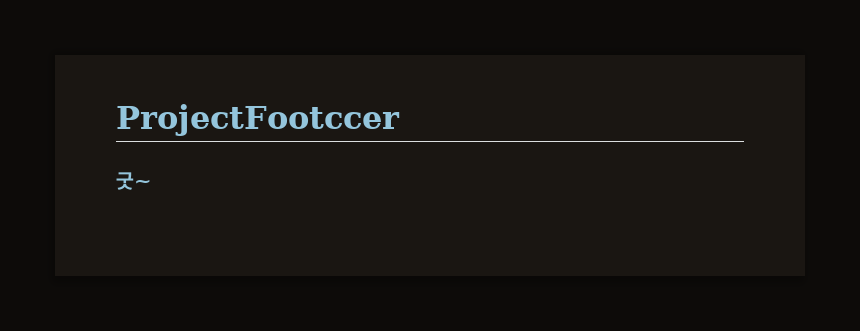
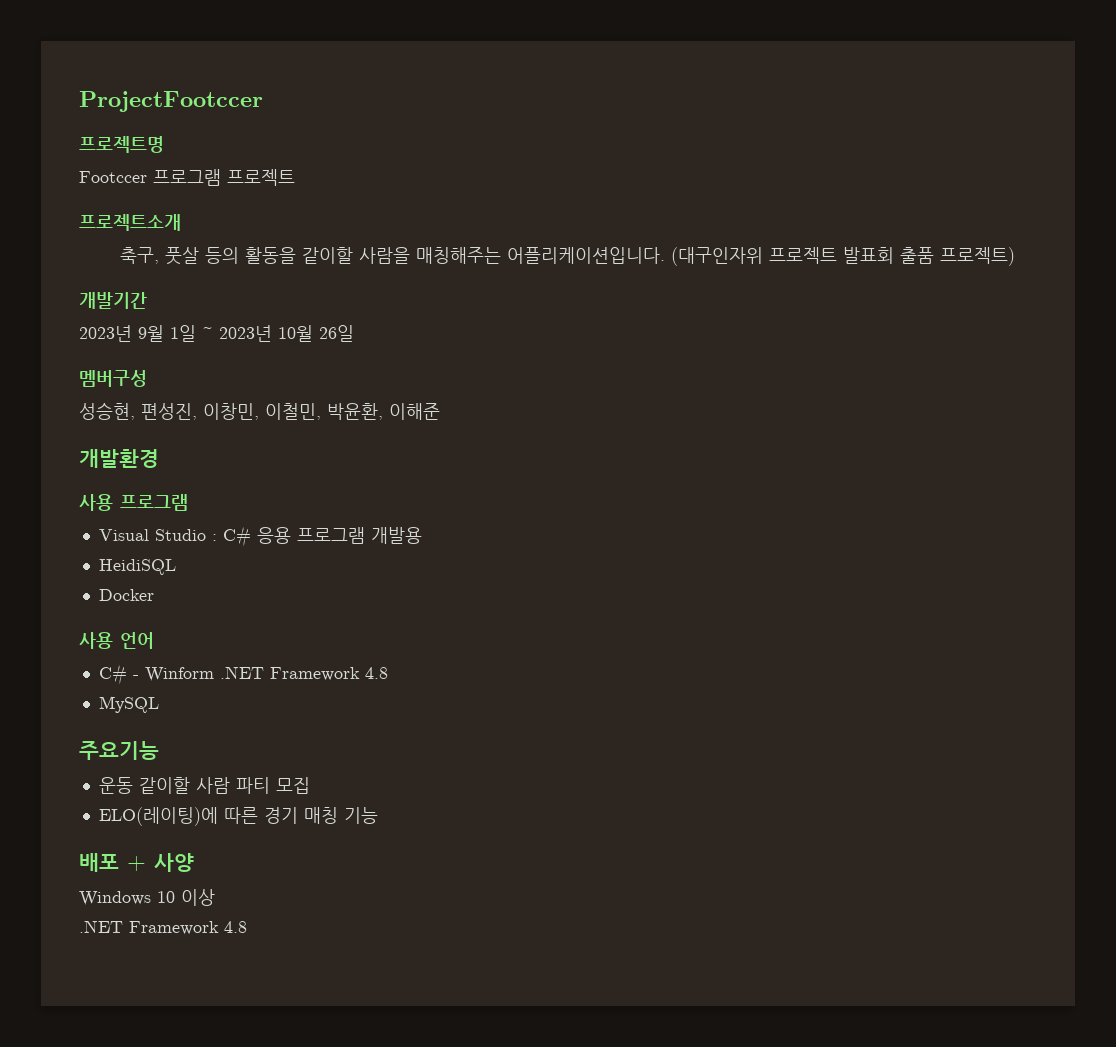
[116,172,152,190] 굿~ -> [79,136,164,153] [79,169,295,186] [79,214,181,231] [120,247,1016,266] [79,292,147,309] [79,325,354,342] [79,370,147,387] [79,402,440,420] [79,449,159,468] [79,494,188,511] [98,526,422,547] [98,559,176,575] [98,589,154,601] [79,632,154,649] [98,664,388,685] [98,696,159,713] [79,741,159,760] [98,777,310,794] [98,807,378,826] [79,853,194,872] [79,889,215,906] [79,920,247,935] 프로젝트명 // Footccer 프로그램 프로젝트 // 프로젝트소개 // 축구, 풋살 등의 활동을 같이할 사람을 매칭해주는 어플리케이션입니다. (대구인자위 프로젝트 발표회 출품 프로젝트) // 개발기간 // 2023년 9월 1일 ~ 2023년 10월 26일 // 멤버구성 // 성승현, 편성진, 이창민, 이철민, 박윤환, 이해준 // 개발환경 // 사용 프로그램 // Visual Studio : C# 응용 프로그램 개발용 // HeidiSQL // Docker // 사용 언어 // C# - Winform .NET Framework 4.8 // MySQL // 주요기능 // 운동 같이할 사람 파티 모집 // ELO(레이팅)에 따른 경기 매칭 기능 // 배포 + 사양 // Windows 10 이상 // .NET Framework 4.8

